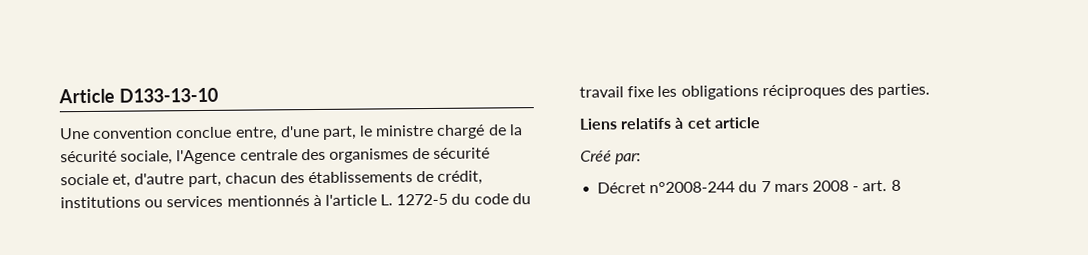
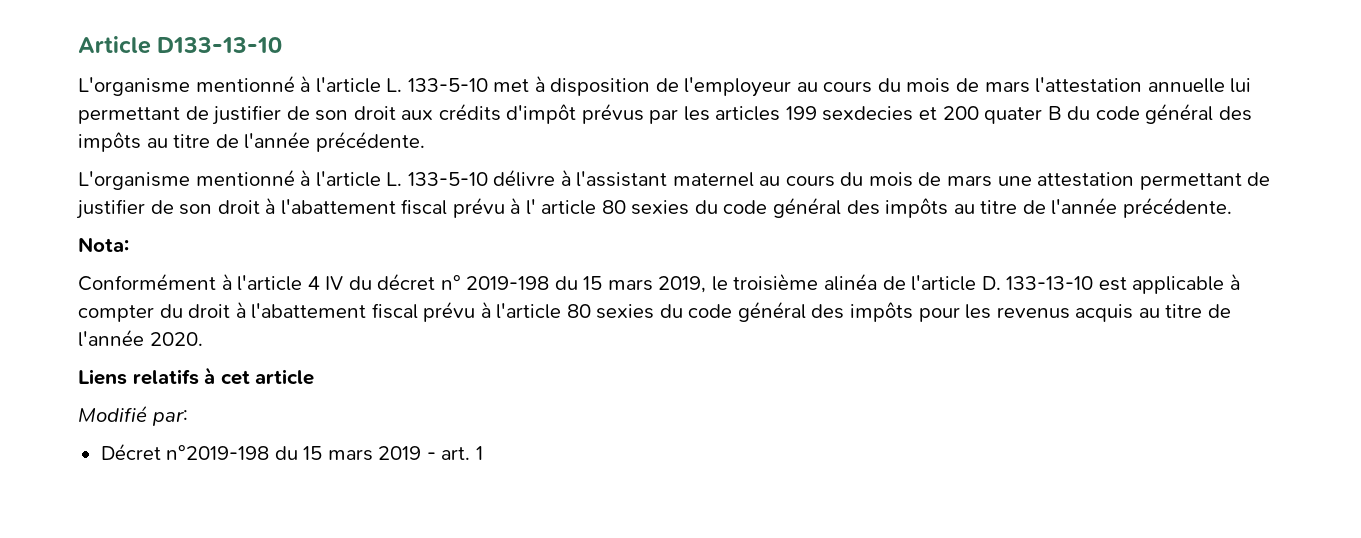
[59,124,523,141] [60,147,491,165] [60,170,484,188] [60,193,531,209] [579,83,931,100] Une convention conclue entre, d'une part, le ministre chargé de la sécurité sociale, l'Agence centrale des organismes de sécurité sociale et, d'autre part, chacun des établissements de crédit, institutions ou services mentionnés à l'article L. 1272-5 du code du travail fixe les obligations réciproques des parties. -> [78,75,1252,97] [78,103,1252,125] [78,131,425,152] [78,169,1271,190] [76,197,1232,219] [78,237,129,252] [78,273,1240,294] [78,301,1231,322] [78,329,203,347] L'organisme mentionné à l'article L. 133-5-10 met à disposition de l'employeur au cours du mois de mars l'attestation annuelle lui permettant de justifier de son droit aux crédits d'impôt prévus par les articles 199 sexdecies et 200 quater B du code général des impôts au titre de l'année précédente. // L'organisme mentionné à l'article L. 133-5-10 délivre à l'assistant maternel au cours du mois de mars une attestation permettant de justifier de son droit à l'abattement fiscal prévu à l' article 80 sexies du code général des impôts au titre de l'année précédente. // Nota: // Conformément à l'article 4 IV du décret n° 2019-198 du 15 mars 2019, le troisième alinéa de l'article D. 133-13-10 est applicable à compter du droit à l'abattement fiscal prévu à l'article 80 sexies du code général des impôts pour les revenus acquis au titre de l'année 2020.
[580,150,612,162] Créé -> [78,405,147,422] Modifié
[649,180,849,194] n°2008-244 du 7 mars 2008 -> [166,445,422,461] n°2019-198 du 15 mars 2019
[890,179,901,191] 8 -> [475,446,483,460] 1

